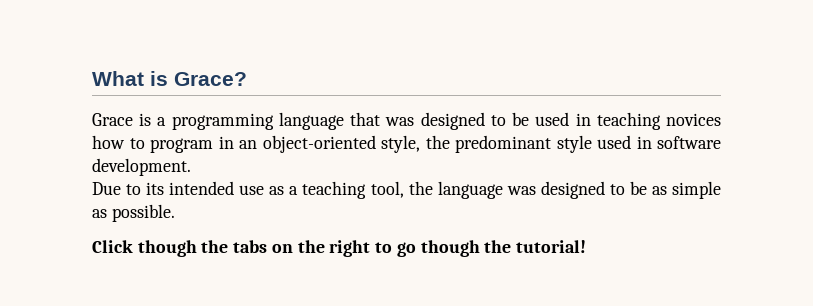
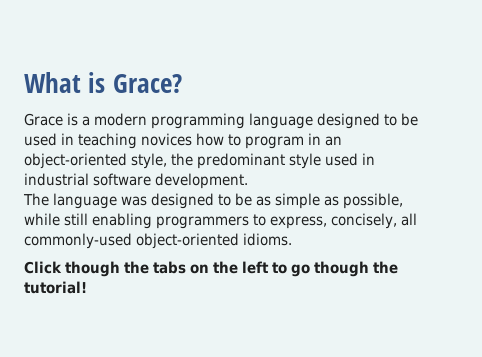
(167, 121) none -> [94,113,147,126] modern
[350,112,415,126] that was -> (313, 121) none
(652, 142) none -> [24,173,89,186] industrial
[92,181,433,199] Due to its intended use as a teaching tool, the -> [23,193,49,206] The
[111,204,175,222] possible. -> [343,193,403,209] [24,213,417,229] [24,233,292,249] possible, while still enabling programmers to express, concisely, all commonly-used object-oriented idioms.
[329,240,371,257] right -> [242,261,269,274] left

